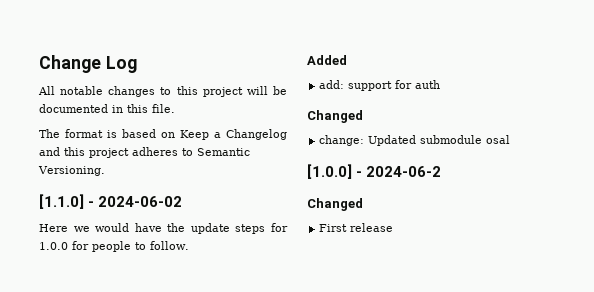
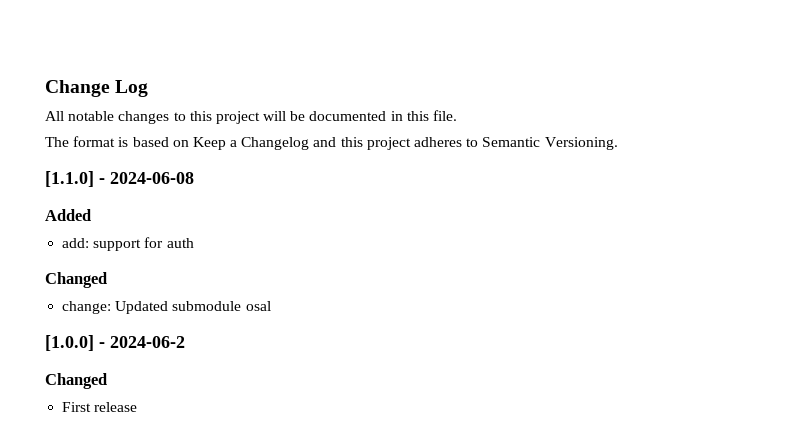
[98,196,183,207] [39,223,288,234] [39,241,189,252] 2024-06-02 // Here we would have the update steps for 1.0.0 for people to follow. -> [110,172,194,184] 2024-06-08

